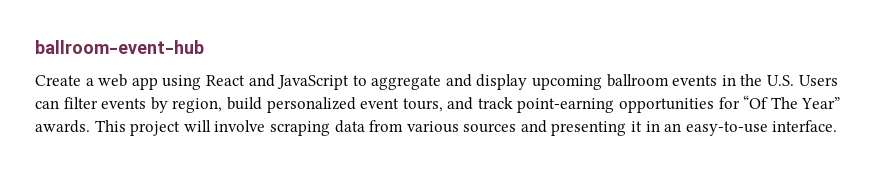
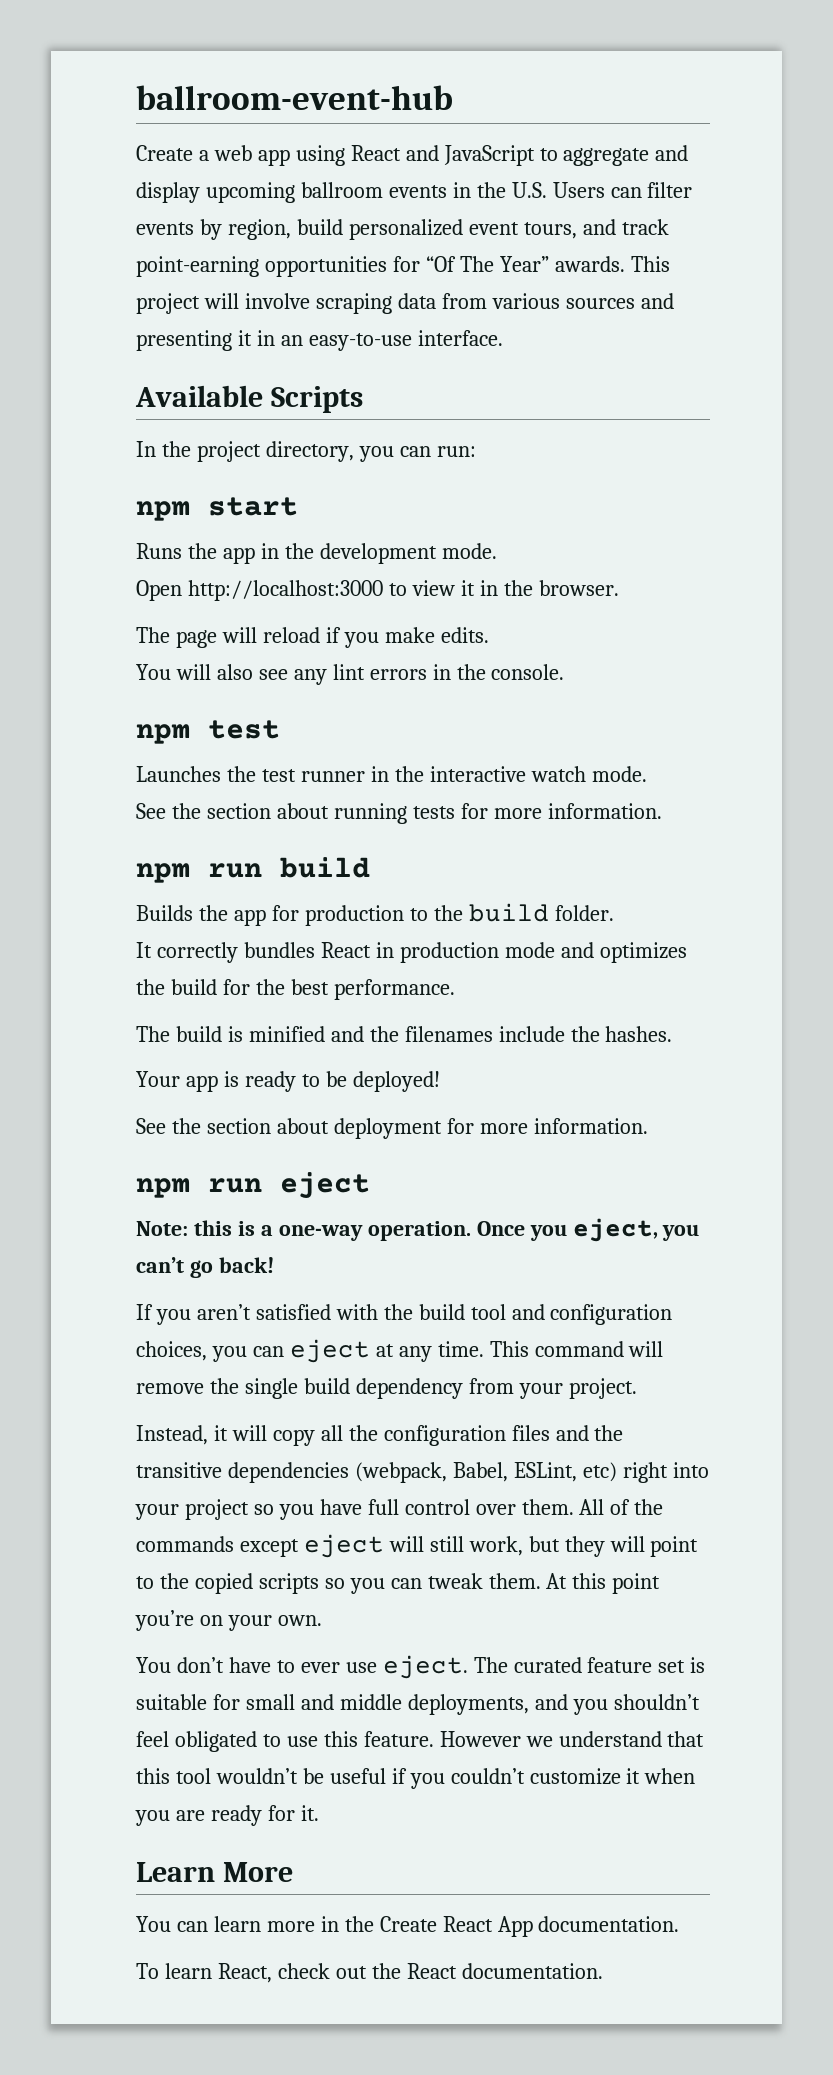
(838, 126) none -> [135,385,363,413] [136,441,476,462] [136,497,298,521] [136,543,497,564] [136,580,619,601] [136,627,489,648] [136,664,565,685] [136,720,280,744] [136,766,647,782] [136,803,662,824] [136,857,370,883] [136,903,614,926] [136,942,687,963] [136,979,455,1000] [136,1026,673,1042] [136,1071,440,1092] [136,1118,648,1139] [136,1172,370,1199] [136,1218,700,1242] [136,1257,274,1278] [136,1304,673,1325] [136,1339,664,1363] [136,1378,637,1399] [136,1425,624,1446] [136,1462,709,1483] [135,1499,664,1520] [136,1534,699,1558] [136,1573,661,1594] [135,1610,322,1631] [136,1655,706,1679] [136,1694,700,1715] [136,1731,705,1752] [136,1768,696,1789] [135,1805,319,1826] [136,1862,293,1882] [136,1916,680,1937] [136,1963,603,1983] // Available Scripts // In the project directory, you can run: // npm start // Runs the app in the development mode. // Open http://localhost:3000 to view it in the browser. // The page will reload if you make edits. // You will also see any lint errors in the console. // npm test // Launches the test runner in the interactive watch mode. // See the section about running tests for more information. // npm run build // Builds the app for production to the build folder. // It correctly bundles React in production mode and optimizes the build for the best performance. // The build is minified and the filenames include the hashes. // Your app is ready to be deployed! // See the section about deployment for more information. // npm run eject // Note: this is a one-way operation. Once you eject, you can’t go back! // If you aren’t satisfied with the build tool and configuration choices, you can eject at any time. This command will remove the single build dependency from your project. // Instead, it will copy all the configuration files and the transitive dependencies (webpack, Babel, ESLint, etc) right into your project so you have full control over them. All of the commands except eject will still work, but they will point to the copied scripts so you can tweak them. At this point you’re on your own. // You don’t have to ever use eject. The curated feature set is suitable for small and middle deployments, and you shouldn’t feel obligated to use this feature. However we understand that this tool wouldn’t be useful if you couldn’t customize it when you are ready for it. // Learn More // You can learn more in the Create React App documentation. // To learn React, check out the React documentation.

